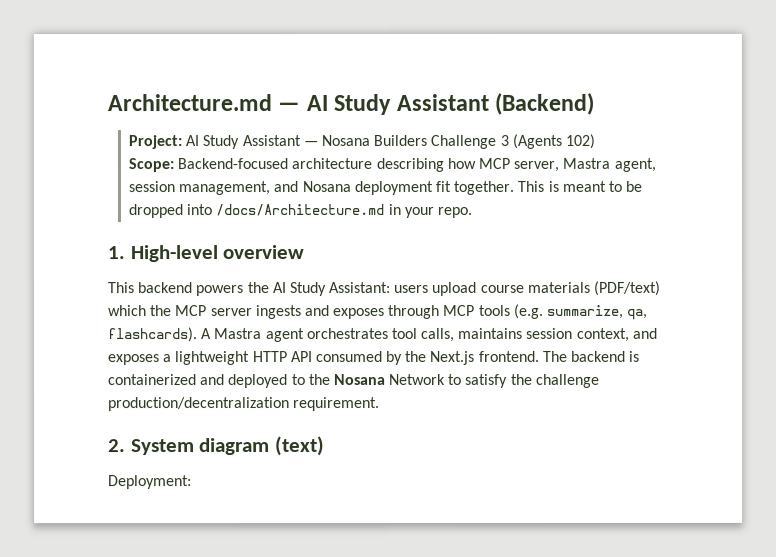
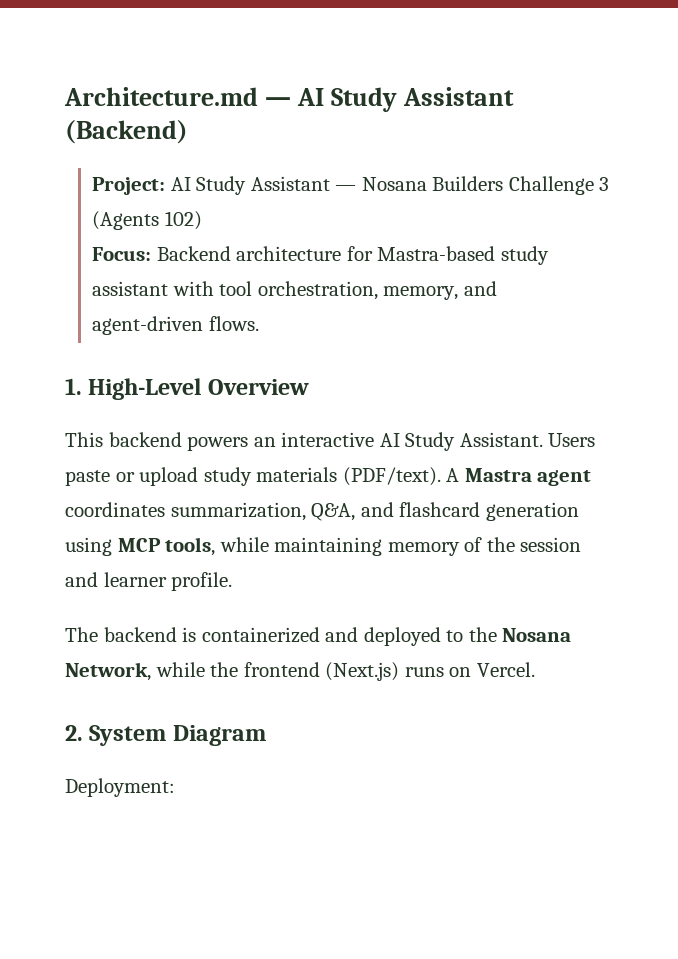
[128,157,656,173] [128,180,643,196] [128,203,472,219] Scope: Backend-focused architecture describing how MCP server, Mastra agent, session management, and Nosana deployment fit together. This is meant to be dropped into /docs/Architecture.md in your repo. -> [92,246,549,265] [92,281,497,300] [92,316,259,335] Focus: Backend architecture for Mastra-based study assistant with tool orchestration, memory, and agent-driven flows.
[129,245,305,263] High-level overview -> [88,378,309,400] High-Level Overview
[247,280,662,297] [108,303,649,320] [108,327,658,343] [108,350,540,366] the AI Study Assistant: users upload course materials (PDF/text) which the MCP server ingests and exposes through MCP tools (e.g. summarize, qa, flashcards). A Mastra agent orchestrates tool calls, maintains session context, and exposes a lightweight HTTP API consumed by the Next.js frontend. -> [253,432,596,451] [65,467,592,486] [65,502,579,521] [65,537,582,556] [65,572,233,591] an interactive AI Study Assistant. Users paste or upload study materials (PDF/text). A Mastra agent coordinates summarization, Q&A, and flashcard generation using MCP tools, while maintaining memory of the session and learner profile. //
[389,373,600,388] [108,397,381,412] Network to satisfy the challenge production/decentralization requirement. -> [65,662,535,681] Network, while the frontend (Next.js) runs on Vercel.
[199,436,326,457] diagram (text) -> [172,725,266,746] Diagram

